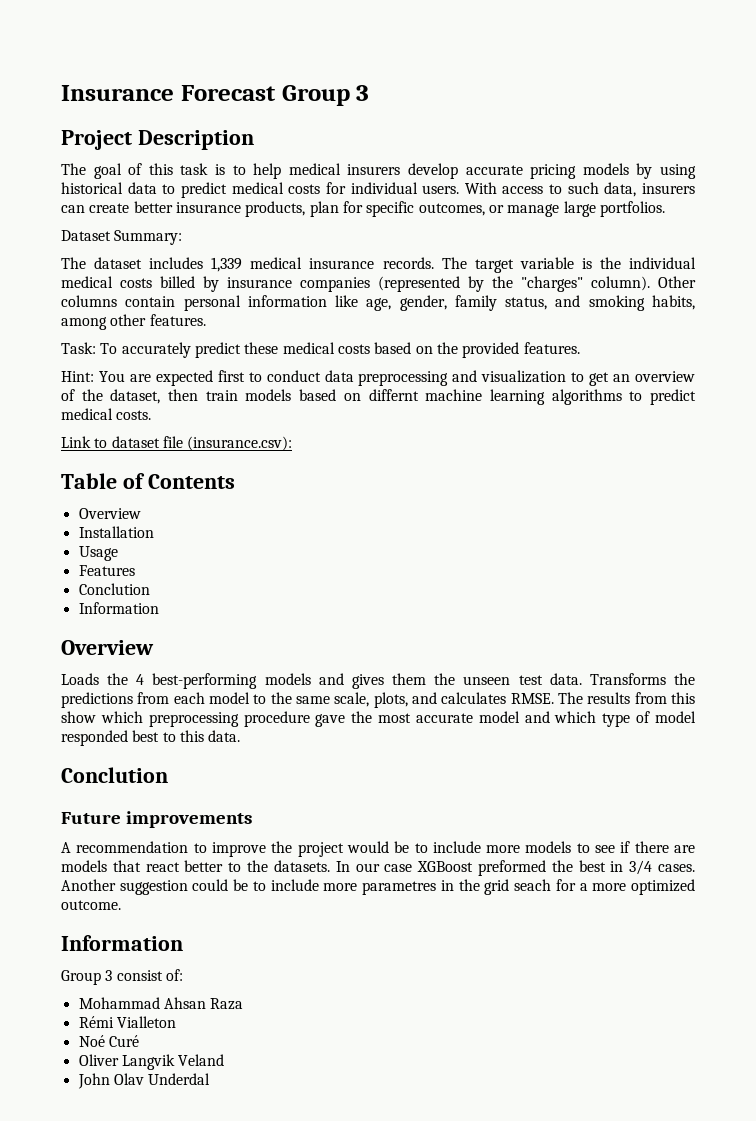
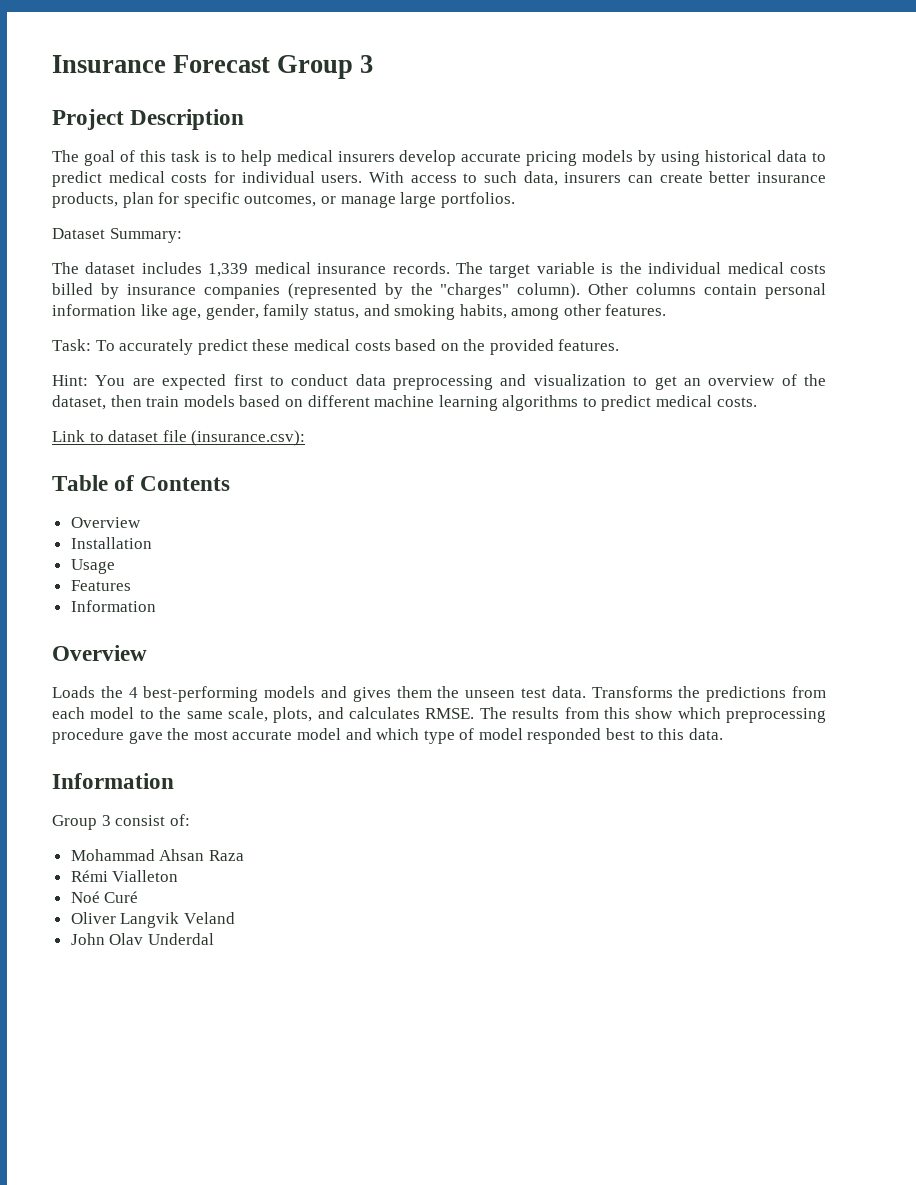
[368,389,419,401] differnt -> [307,395,370,407] different
[78,583,150,595] // Conclution -> (131, 585) none
[61,767,168,783] [61,811,252,828] [61,841,695,857] [61,860,695,876] [61,879,696,895] [61,900,121,910] // Conclution // Future improvements // A recommendation to improve the project would be to include more models to see if there are models that react better to the datasets. In our case XGBoost preformed the best in 3/4 cases. Another suggestion could be to include more parametres in the grid seach for a more optimized outcome. -> (723, 734) none

